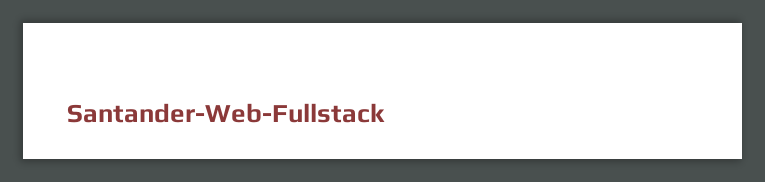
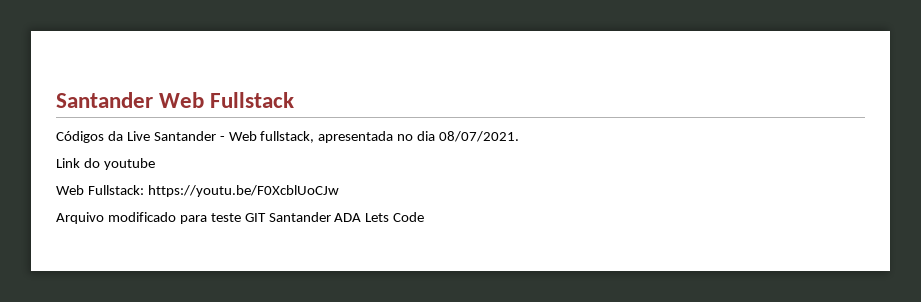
[67,103,385,123] Santander-Web-Fullstack -> [56,92,295,108] [56,131,520,143] [56,158,155,170] [56,185,339,197] [56,212,425,224] Santander Web Fullstack // Códigos da Live Santander - Web fullstack, apresentada no dia 08/07/2021. // Link do youtube // Web Fullstack: https://youtu.be/F0XcblUoCJw // Arquivo modificado para teste GIT Santander ADA Lets Code

